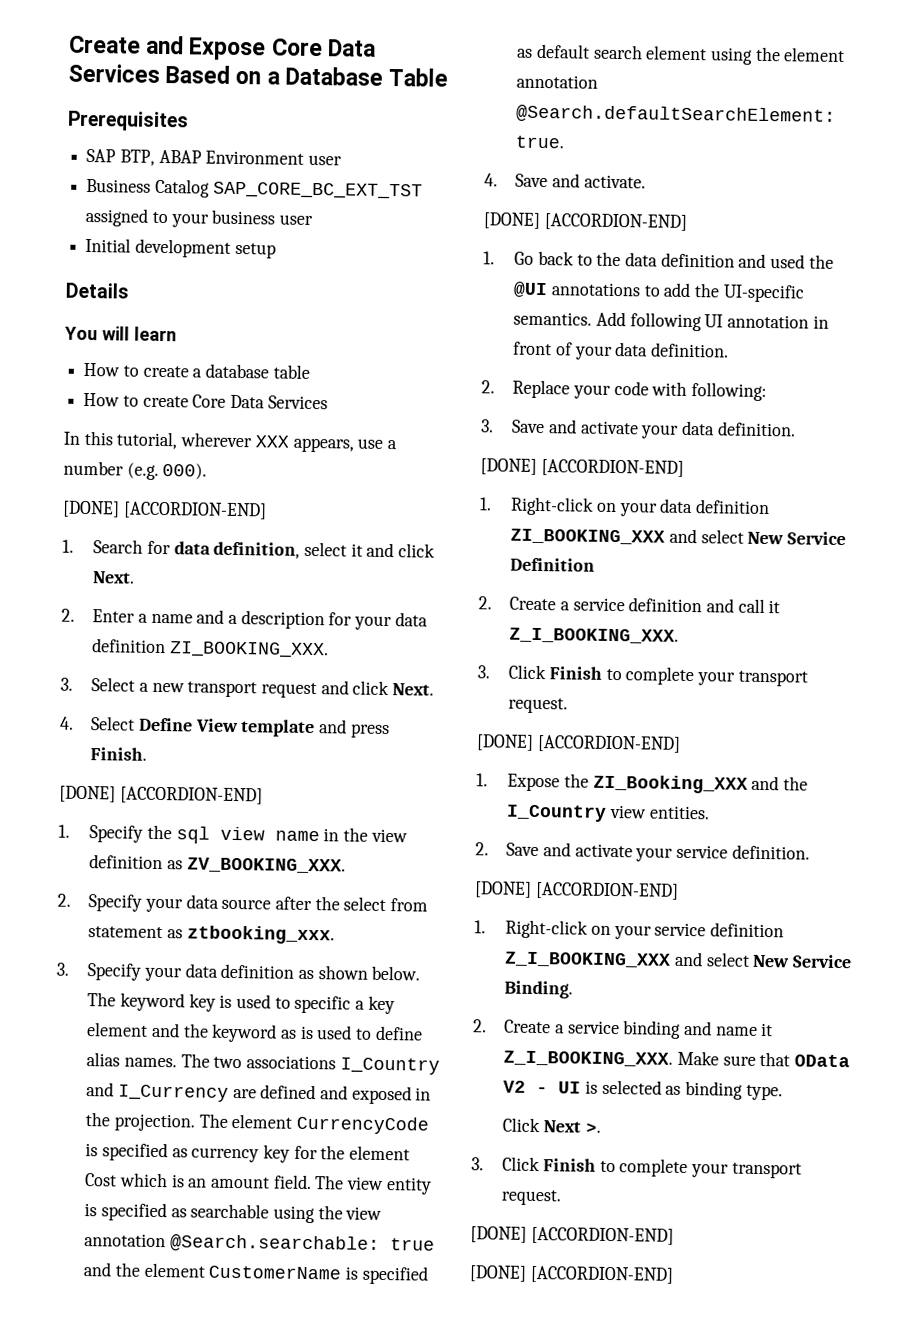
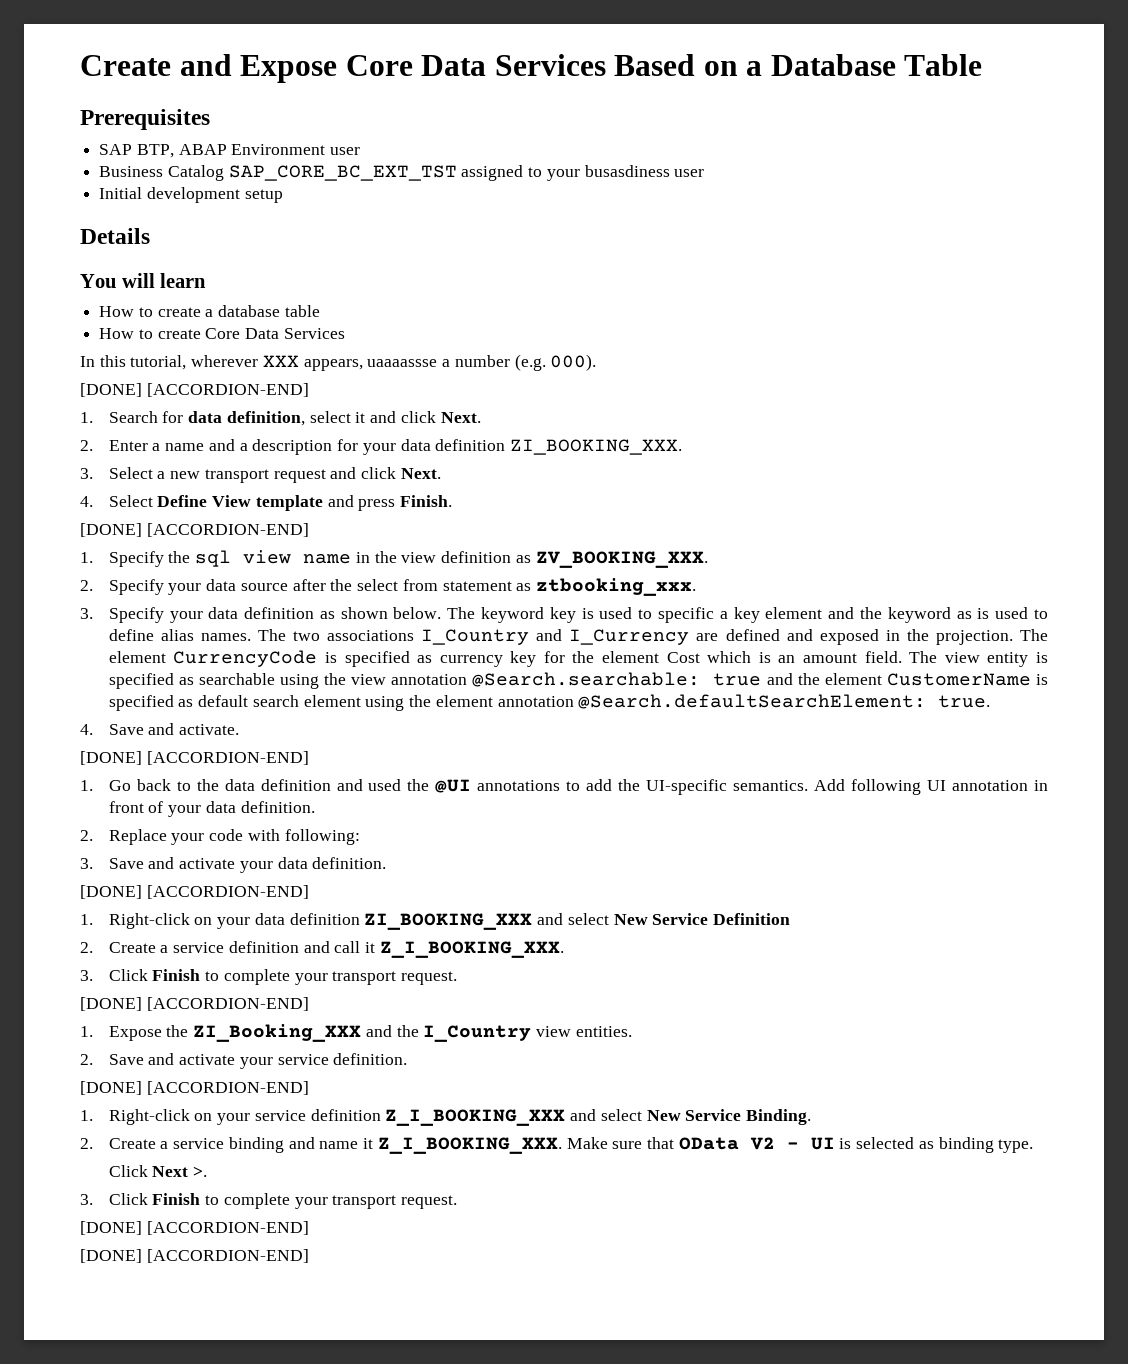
[211,209,276,225] business -> [584,165,670,177] busasdiness
[357,438,384,449] use -> [367,359,438,367] uaaaassse

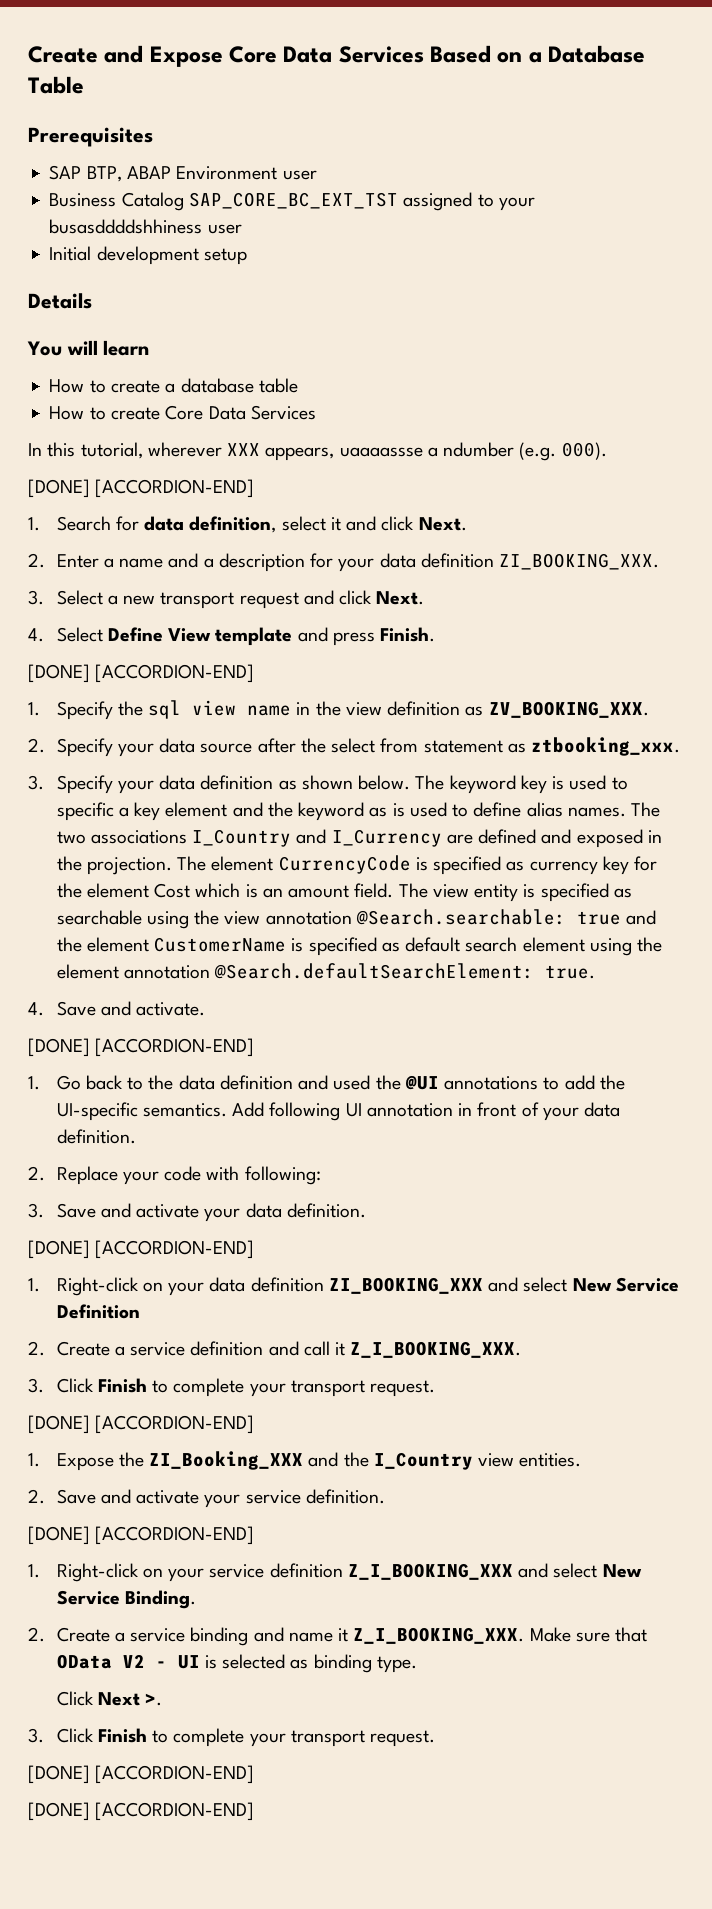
[584,165,670,177] busasdiness -> [49,219,203,234] busasddddshhiness
[454,355,510,367] number -> [443,442,515,457] ndumber

